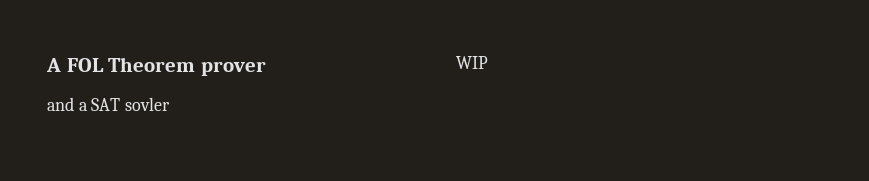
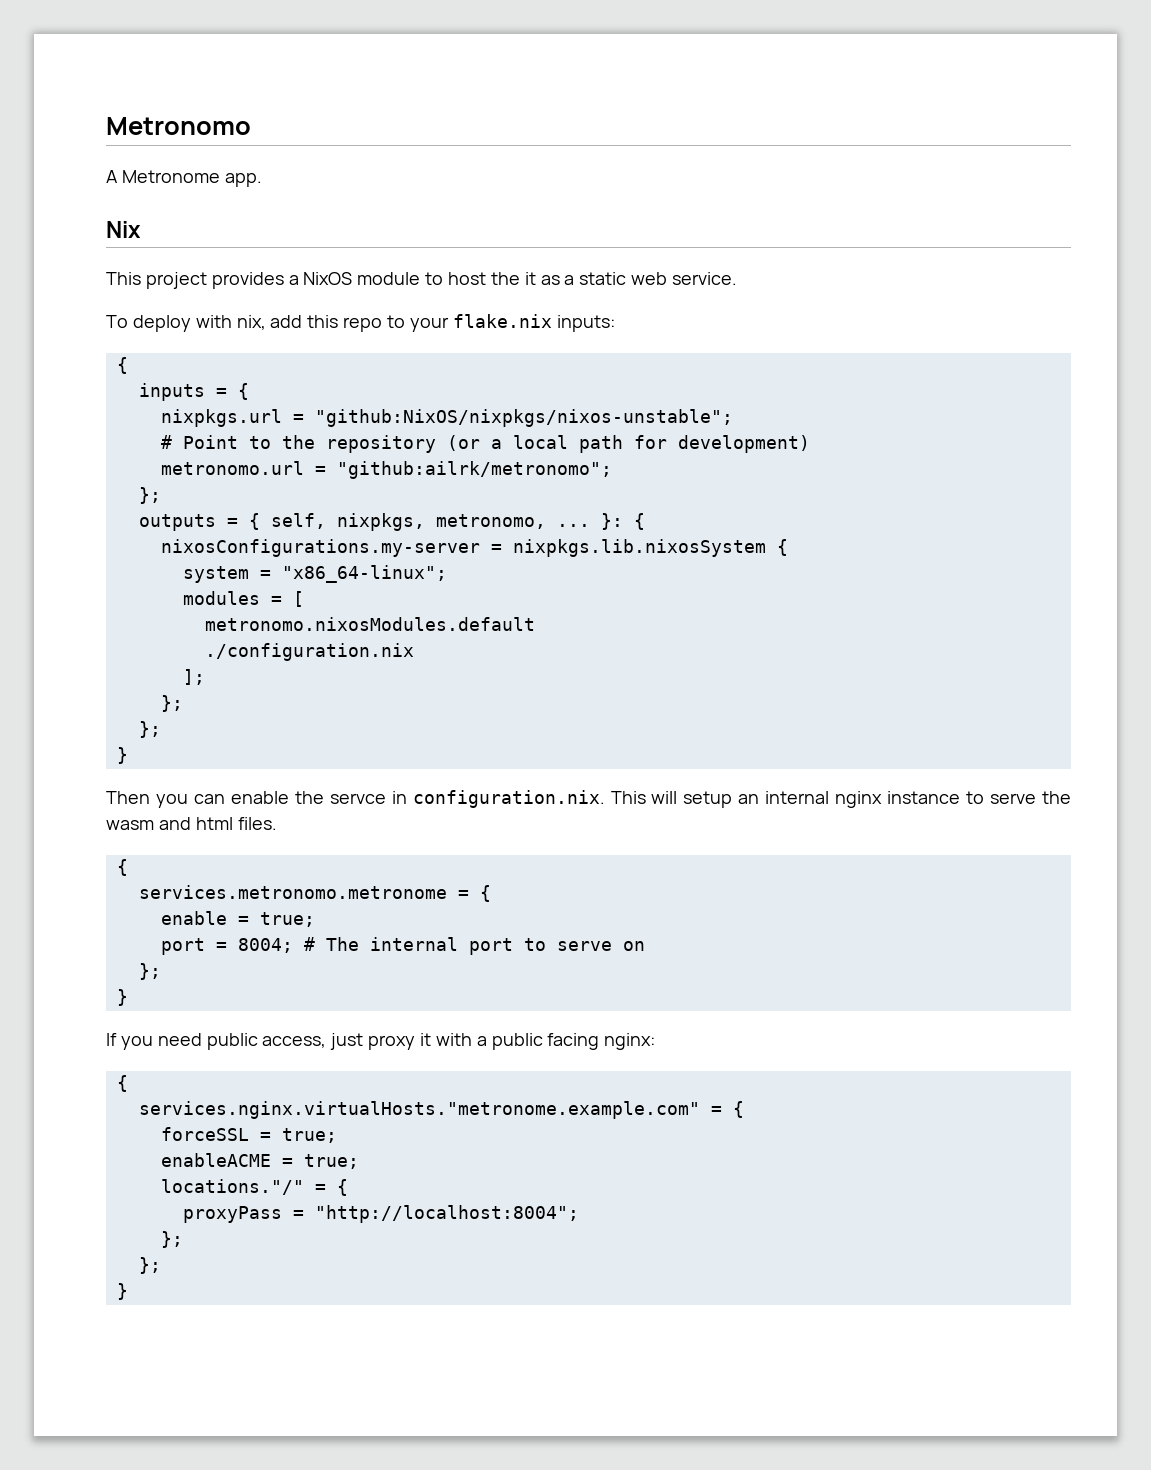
[46,57,266,76] [47,97,171,111] [456,56,488,69] A FOL Theorem prover // and a SAT sovler // WIP -> [106,117,251,135] [106,170,262,187] [106,221,141,238] [106,272,738,289] [106,314,615,332] [116,357,128,374] [138,383,249,401] [160,409,733,427] [160,435,810,453] [160,461,612,479] [138,487,161,504] [138,513,645,531] [160,539,788,557] [182,565,447,583] [182,591,304,607] [204,617,535,631] [204,643,414,661] [182,669,205,685] [160,695,183,712] [138,721,161,738] [116,747,128,764] [106,790,1072,808] [106,817,277,830] [116,859,128,876] [138,885,491,902] [160,911,315,927] [160,937,645,955] [138,963,161,980] [116,989,128,1006] [106,1033,656,1050] [116,1075,128,1092] [138,1101,744,1119] [160,1127,337,1143] [160,1153,359,1169] [160,1179,348,1196] [182,1205,579,1223] [160,1231,183,1248] [138,1257,161,1274] [116,1283,128,1300] Metronomo // A Metronome app. // Nix // This project provides a NixOS module to host the it as a static web service. // To deploy with nix, add this repo to your flake.nix inputs: // { // inputs = { // nixpkgs.url = "github:NixOS/nixpkgs/nixos-unstable"; // # Point to the repository (or a local path for development) // metronomo.url = "github:ailrk/metronomo"; // }; // outputs = { self, nixpkgs, metronomo, ... }: { // nixosConfigurations.my-server = nixpkgs.lib.nixosSystem { // system = "x86_64-linux"; // modules = [ // metronomo.nixosModules.default // ./configuration.nix // ]; // }; // }; // } // Then you can enable the servce in configuration.nix. This will setup an internal nginx instance to serve the wasm and html files. // { // services.metronomo.metronome = { // enable = true; // port = 8004; # The internal port to serve on // }; // } // If you need public access, just proxy it with a public facing nginx: // { // services.nginx.virtualHosts."metronome.example.com" = { // forceSSL = true; // enableACME = true; // locations."/" = { // proxyPass = "http://localhost:8004"; // }; // }; // }

